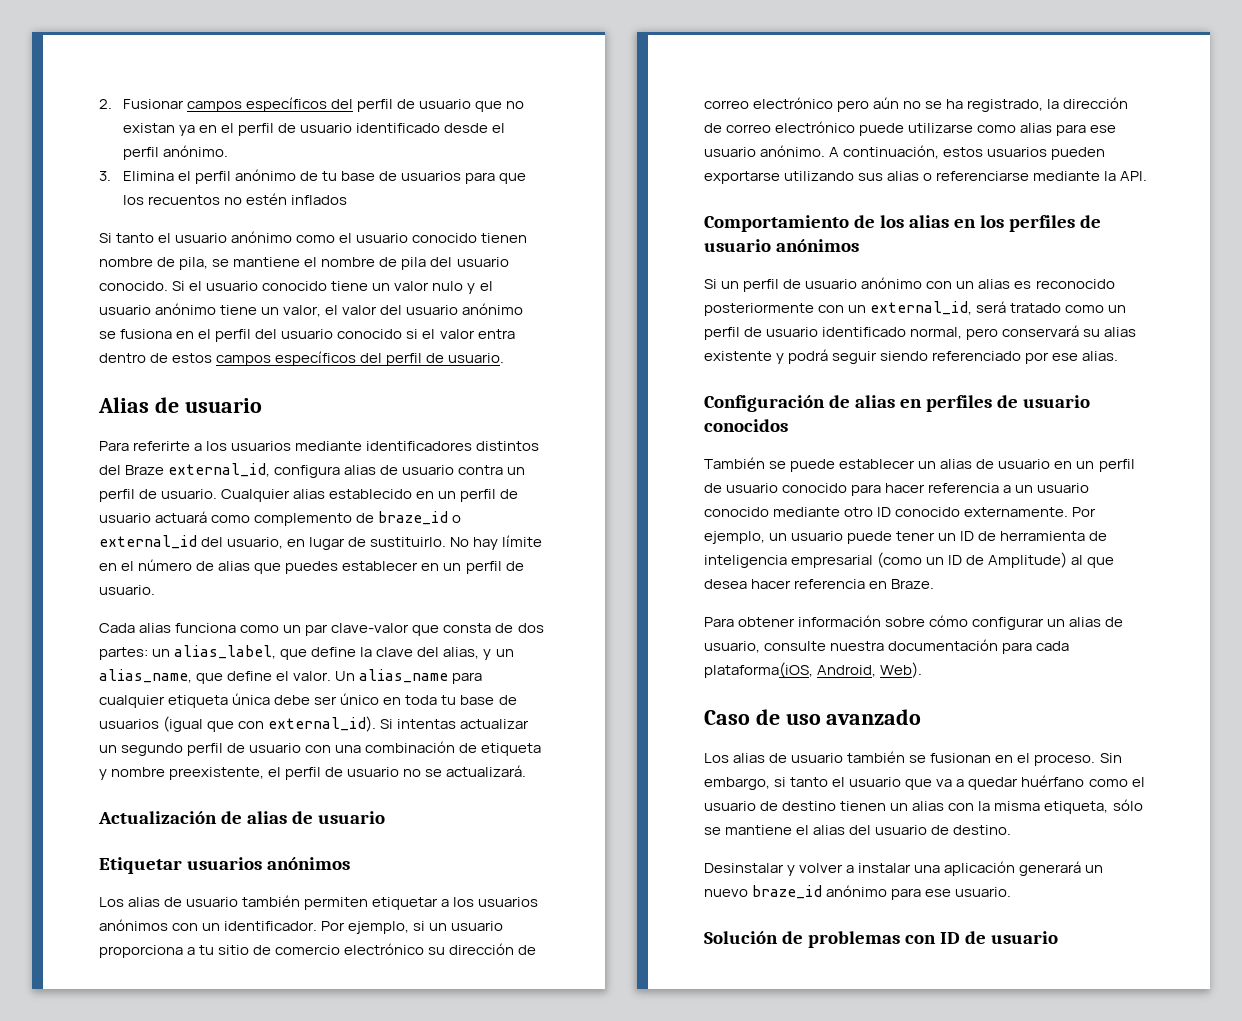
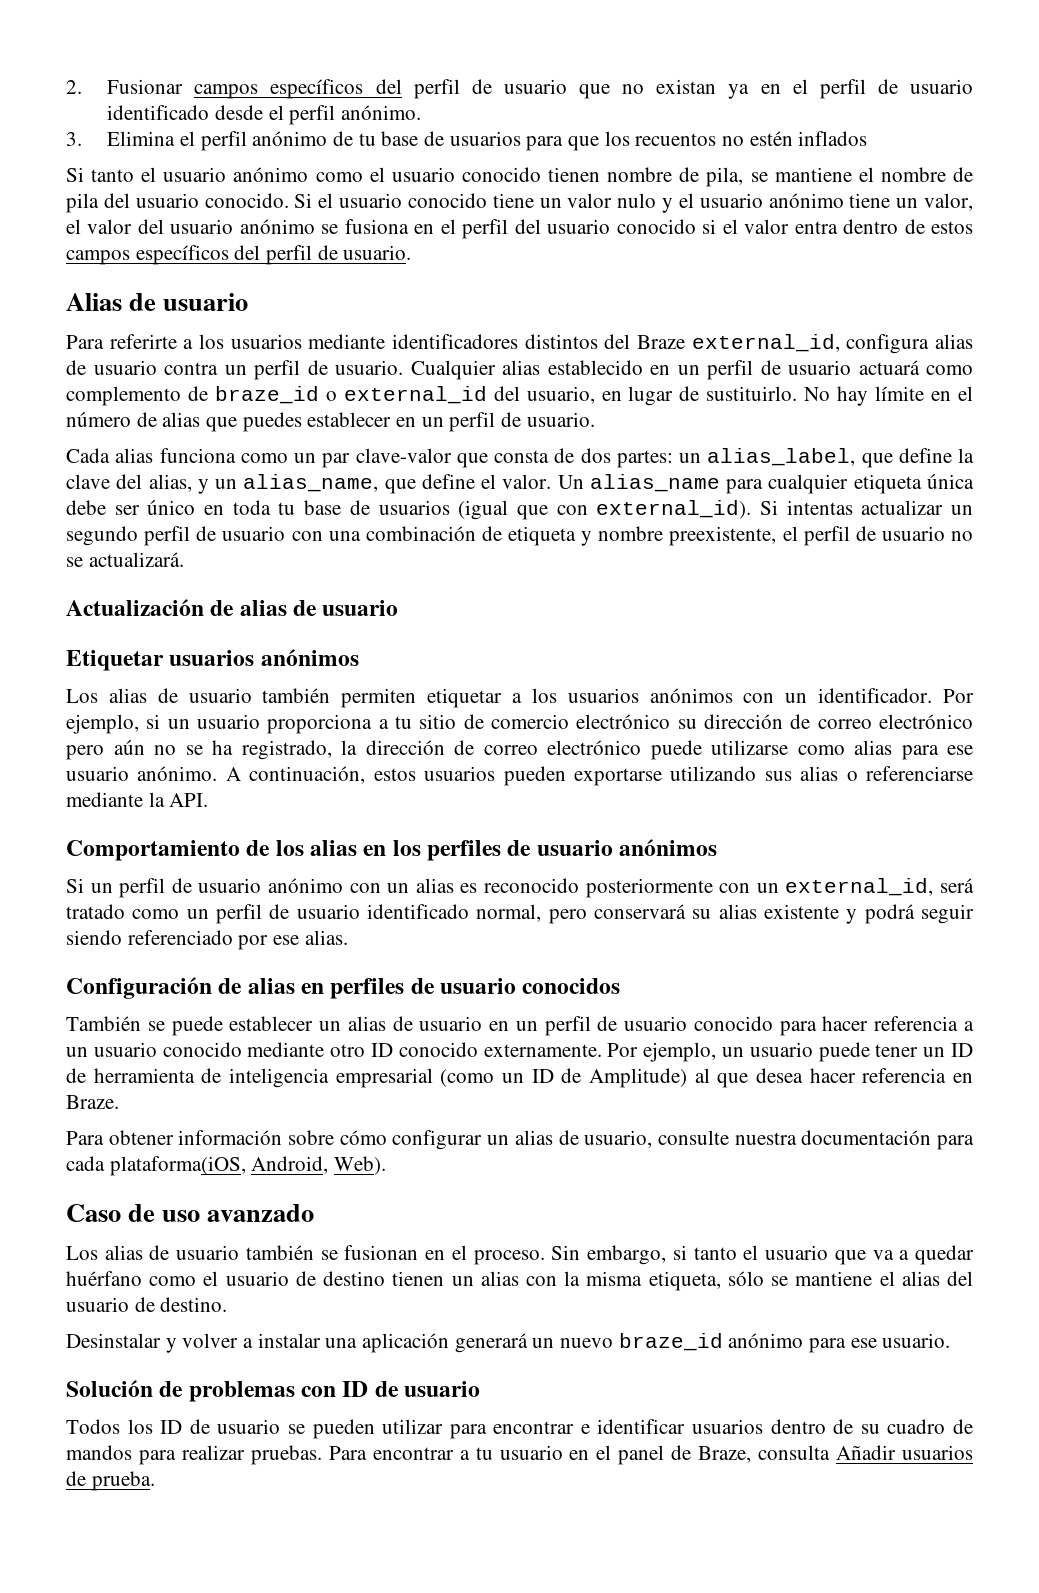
(1058, 937) none -> [66,1419,974,1439] [66,1445,973,1465] [66,1471,155,1491] // Todos los ID de usuario se pueden utilizar para encontrar e identificar usuarios dentro de su cuadro de mandos para realizar pruebas. Para encontrar a tu usuario en el panel de Braze, consulta Añadir usuarios de prueba.

